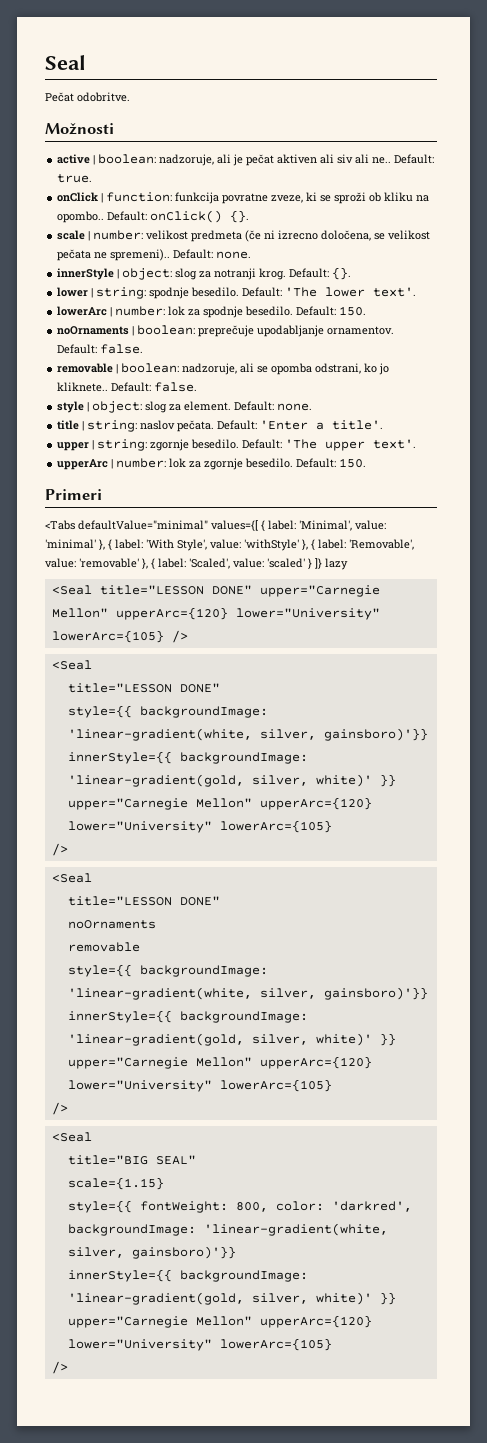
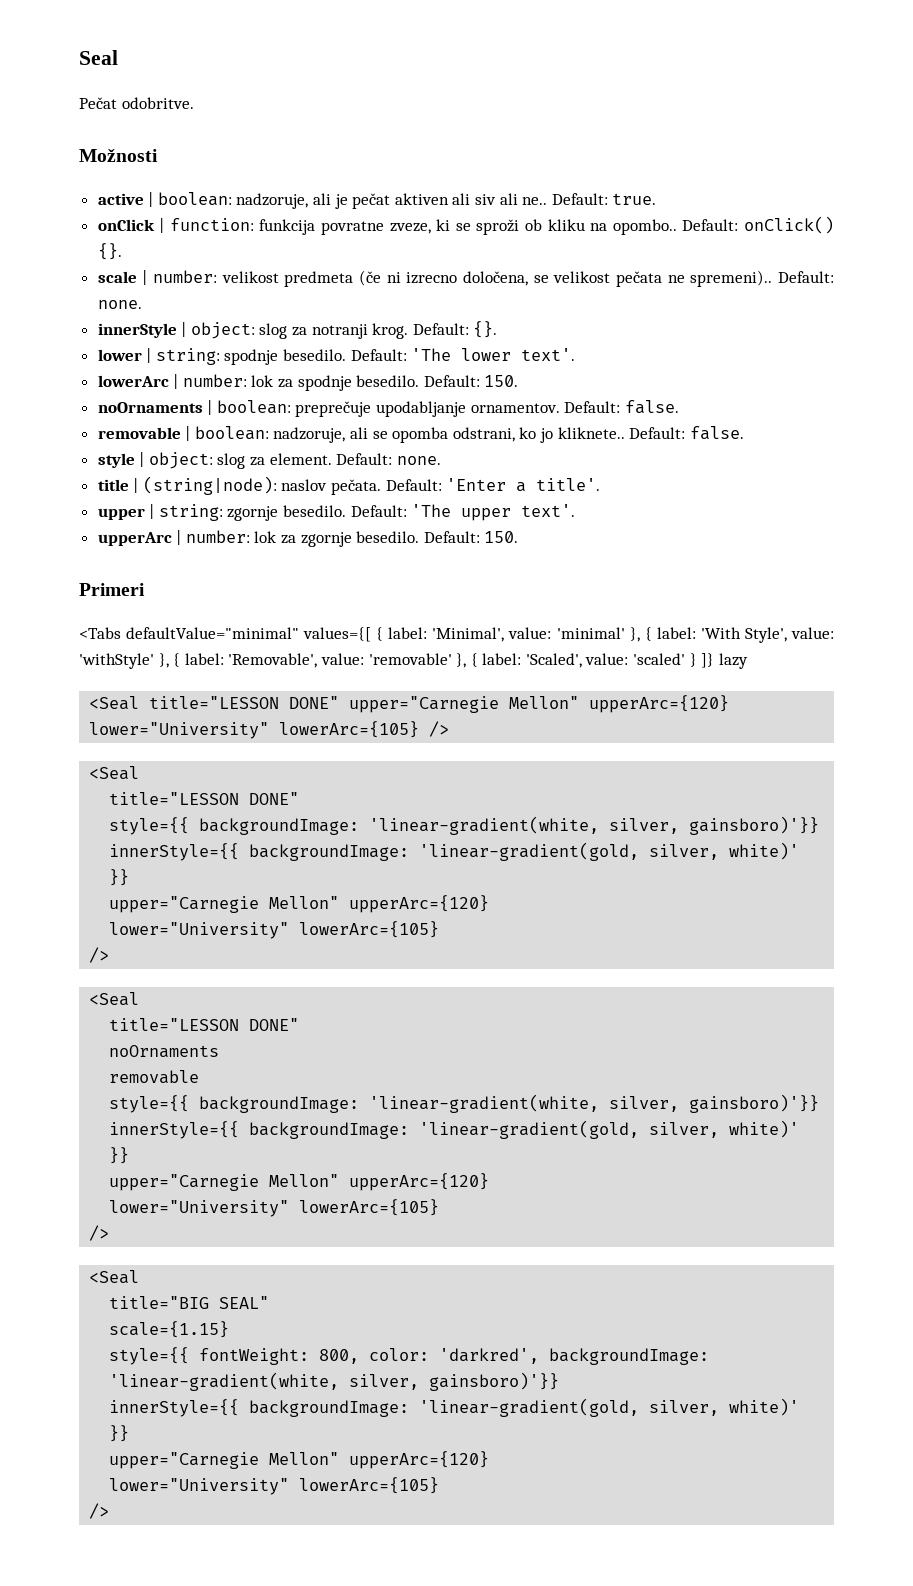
[87,420,138,432] string: -> [142,476,277,495] (string|node):

